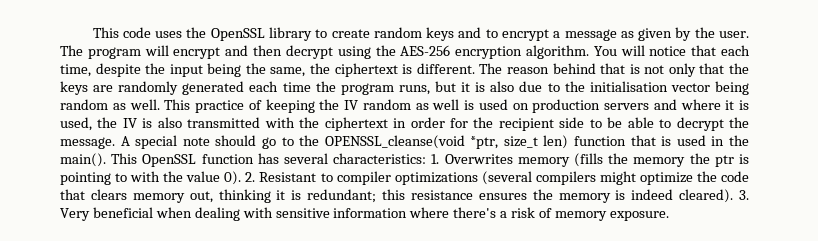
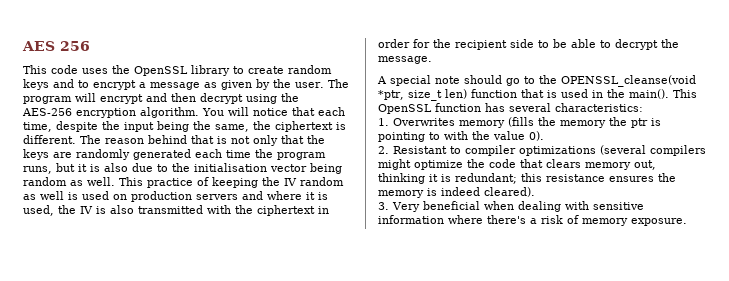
(92, 32) none -> [22,41,90,51] AES 256 //
(115, 143) none -> (432, 60) //
(427, 158) none -> (643, 107) //
(242, 178) none -> (544, 136) //
(734, 196) none -> (535, 192) //

